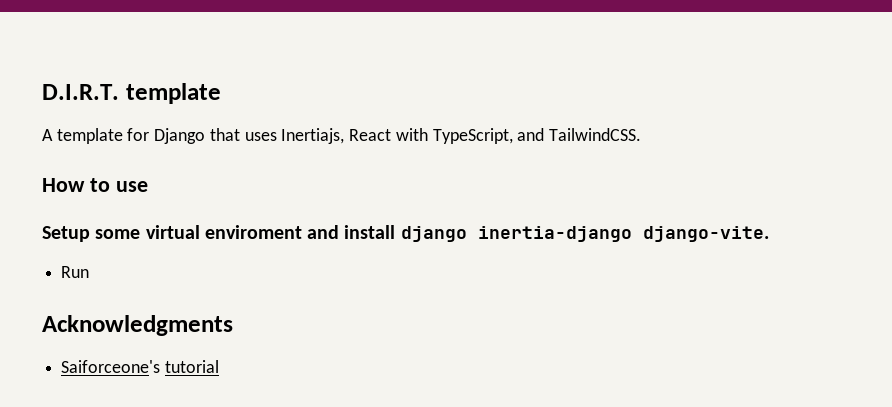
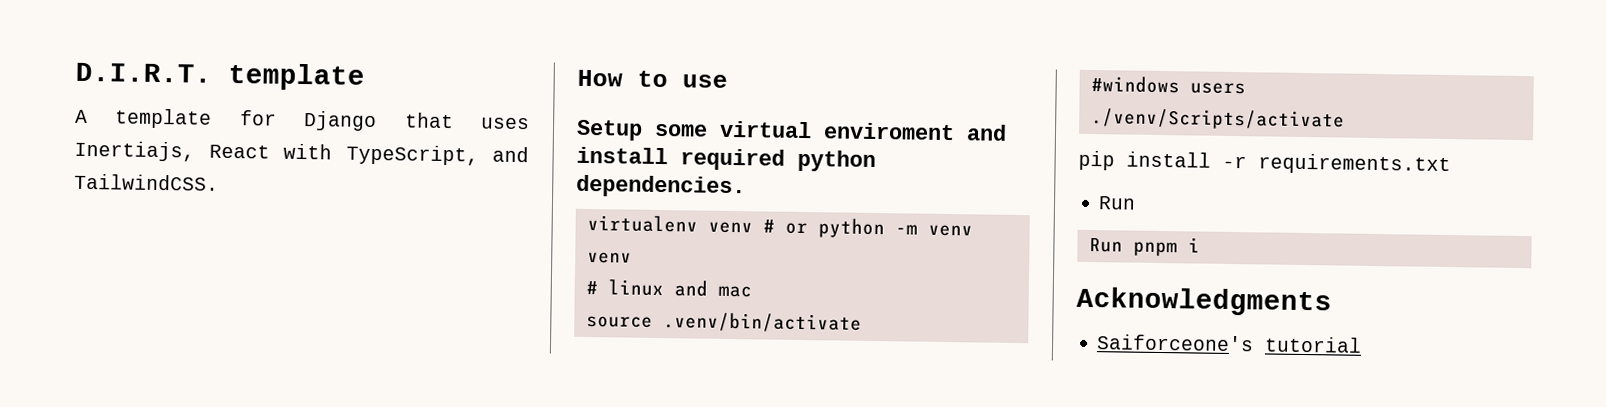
[400,226,769,242] [61,266,90,278] django inertia-django django-vite. // Run -> [680,148,876,173] [576,174,746,199] [586,214,973,239] [586,251,632,264] [585,279,752,298] [585,312,862,333] [1090,76,1246,95] [1090,108,1345,131] [1078,150,1451,176] [1098,196,1137,210] [1088,237,1200,257] required python dependencies. // virtualenv venv # or python -m venv venv // # linux and mac // source .venv/bin/activate // #windows users // ./venv/Scripts/activate // pip install -r requirements.txt // Run // Run pnpm i

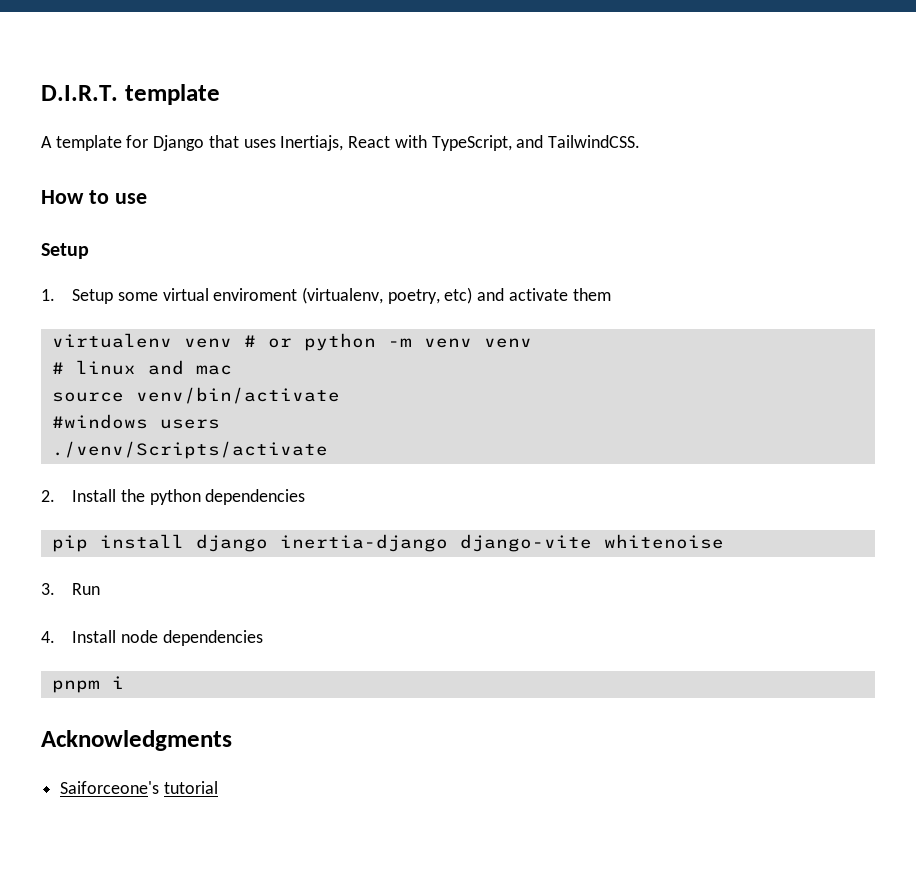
(643, 130) none -> [41,289,114,304] // 1. Setup
[966,124,1007,141] [576,146,876,173] [576,174,746,199] and install required python dependencies. -> [301,287,611,304] (virtualenv, poetry, etc) and activate them
[662,312,862,333] .venv/bin/activate -> [135,387,340,404] venv/bin/activate
[1078,150,1451,176] [1098,196,1137,210] [1088,237,1123,253] pip install -r requirements.txt // Run // Run -> [41,489,306,505] [51,534,724,552] [41,583,101,595] [41,630,263,646] 2. Install the python dependencies // pip install django inertia-django django-vite whitenoise // 3. Run // 4. Install node dependencies //

